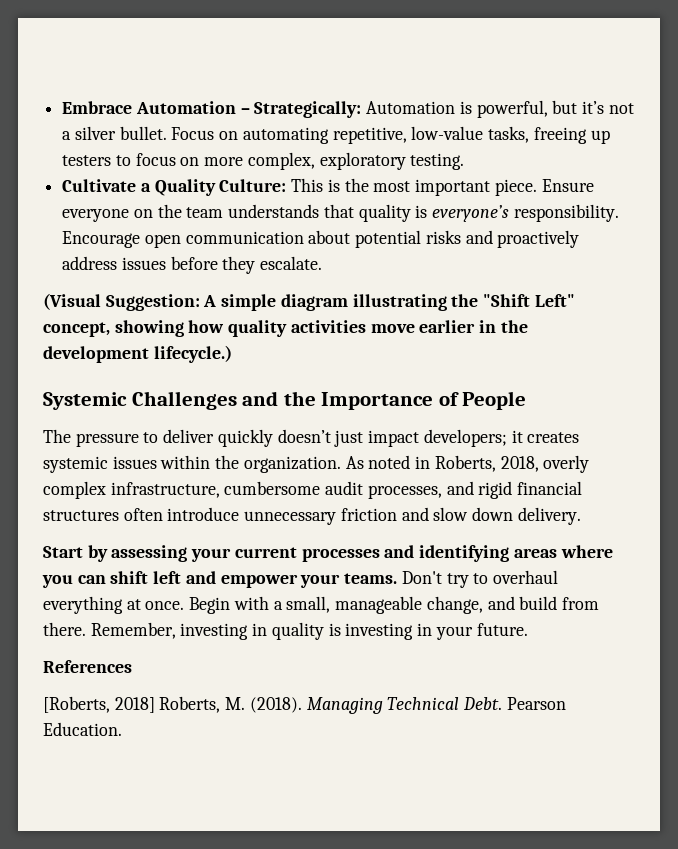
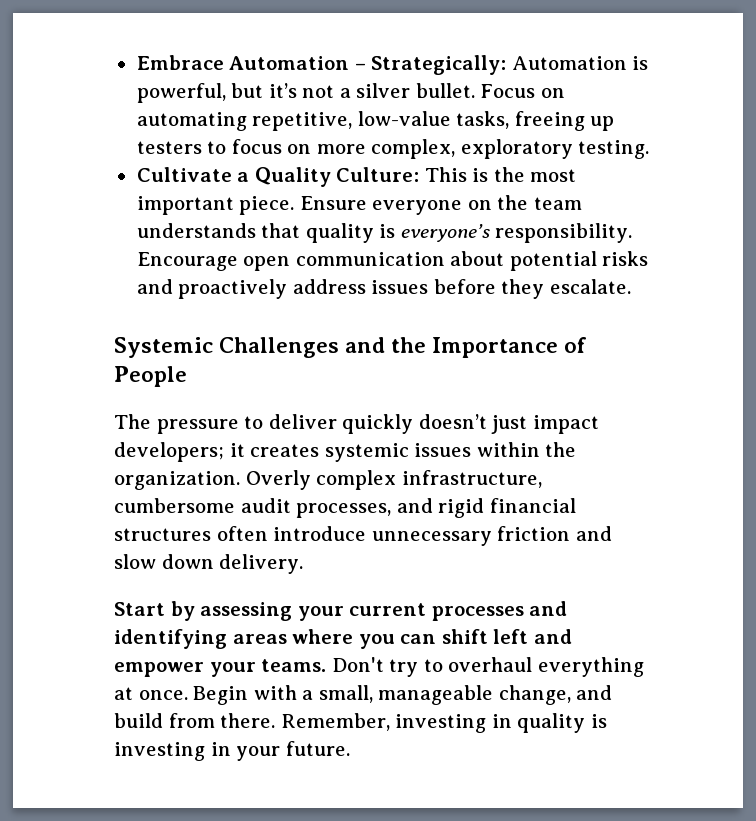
[43,293,575,311] [43,320,528,337] [43,345,232,363] // (Visual Suggestion: A simple diagram illustrating the "Shift Left" concept, showing how quality activities move earlier in the development lifecycle.) -> (631, 286) none
[345,455,590,473] As noted in Roberts, 2018, overly -> [245,470,311,490] Overly
[43,660,132,673] [43,696,566,714] [43,722,122,736] // References // [Roberts, 2018] Roberts, M. (2018). Managing Technical Debt. Pearson Education. -> (350, 748) none

